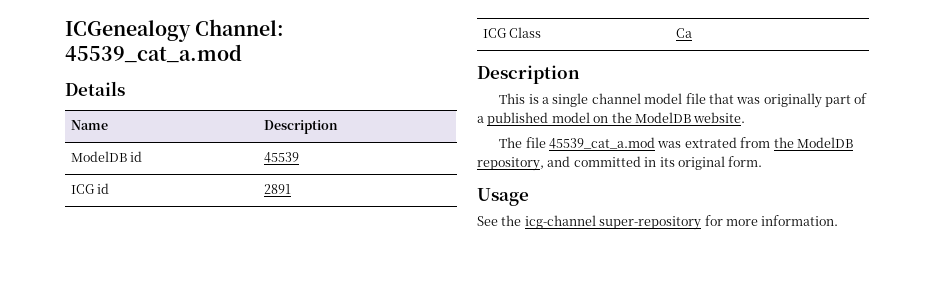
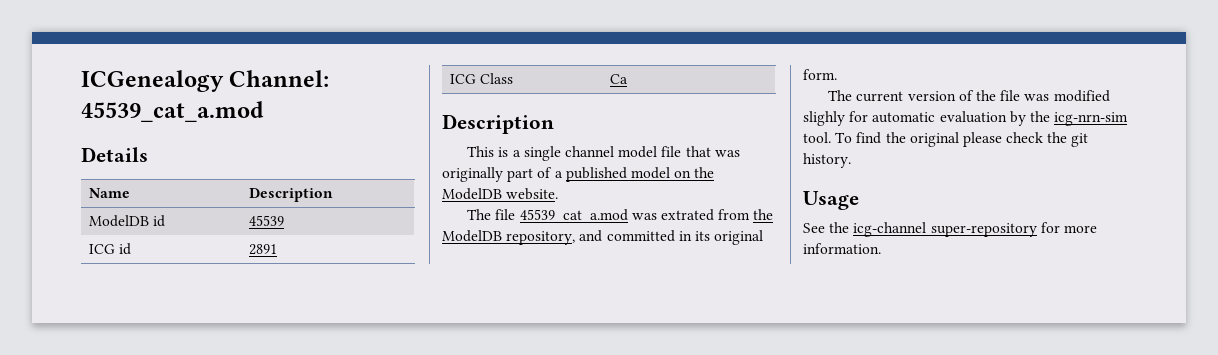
(763, 161) none -> [828,90,1110,102] [803,111,1129,126] [803,132,1089,147] [803,153,851,168] // The current version of the file was modified slighly for automatic evaluation by the icg-nrn-sim tool. To find the original please check the git history.

